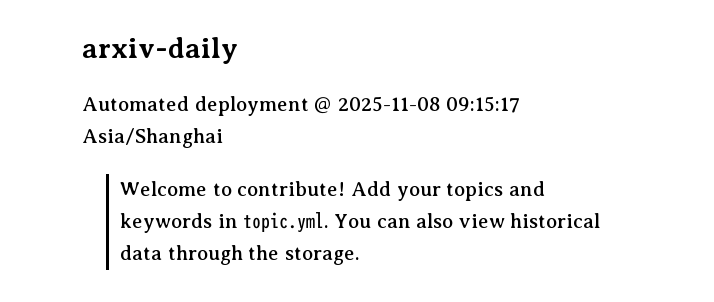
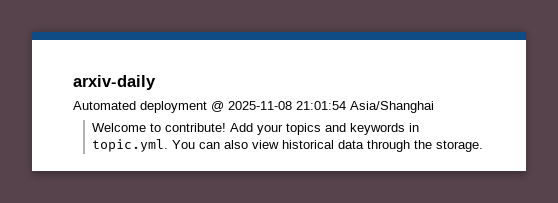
[446,96,521,113] 09:15:17 -> [296,101,346,110] 21:01:54

